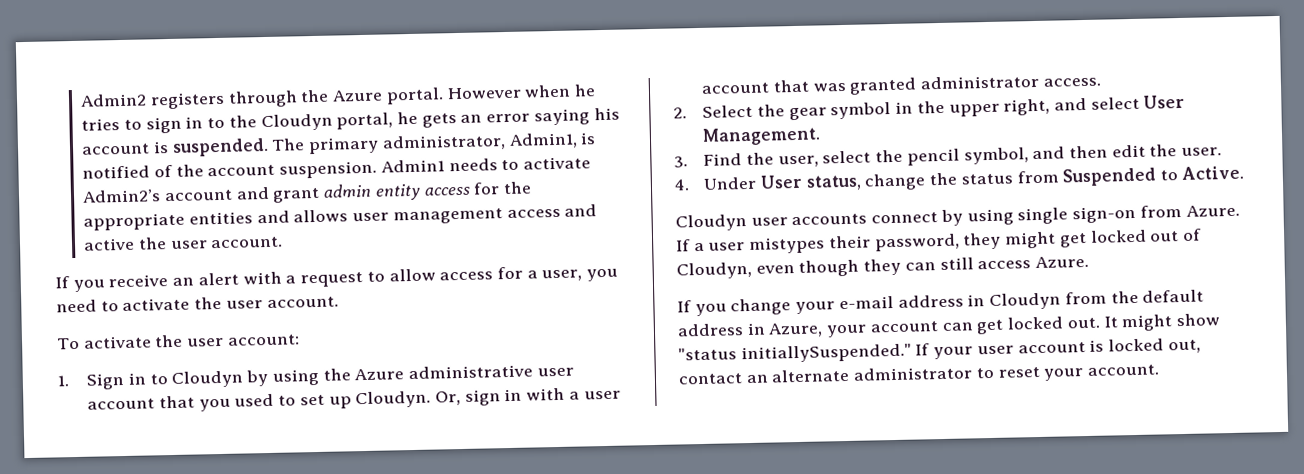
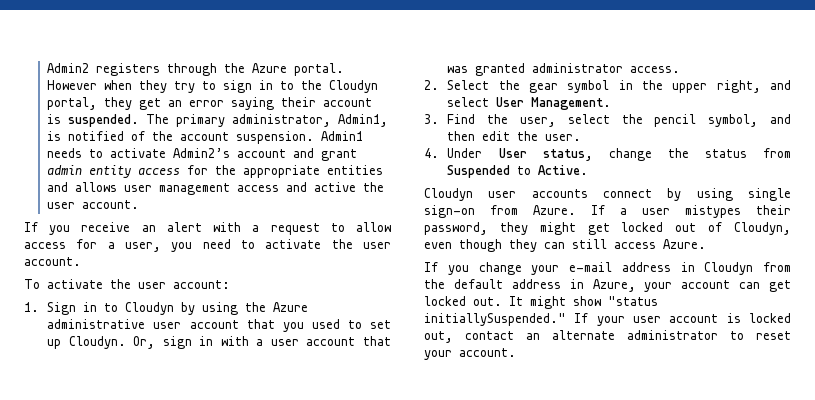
[573,84,596,97] [81,118,121,131] he tries -> [139,80,196,93] they try
[396,111,457,128] he gets -> [104,97,162,110] they get
[593,107,620,121] his -> [281,97,317,107] their

